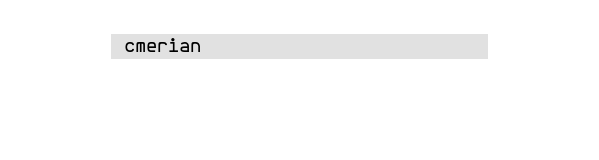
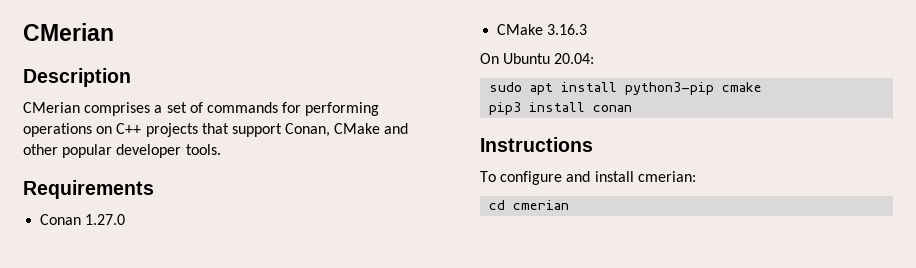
(123, 45) none -> [23,23,114,41] [23,68,131,87] [23,102,380,116] [23,123,409,137] [23,144,221,158] [23,180,154,199] [40,214,126,225] [497,24,588,35] [480,53,595,64] [489,82,763,95] [489,102,633,115] [480,137,593,152] [480,171,696,185] [489,200,506,210] CMerian // Description // CMerian comprises a set of commands for performing operations on C++ projects that support Conan, CMake and other popular developer tools. // Requirements // Conan 1.27.0 // CMake 3.16.3 // On Ubuntu 20.04: // sudo apt install python3-pip cmake // pip3 install conan // Instructions // To configure and install cmerian: // cd

